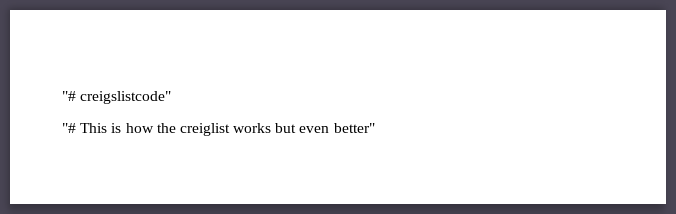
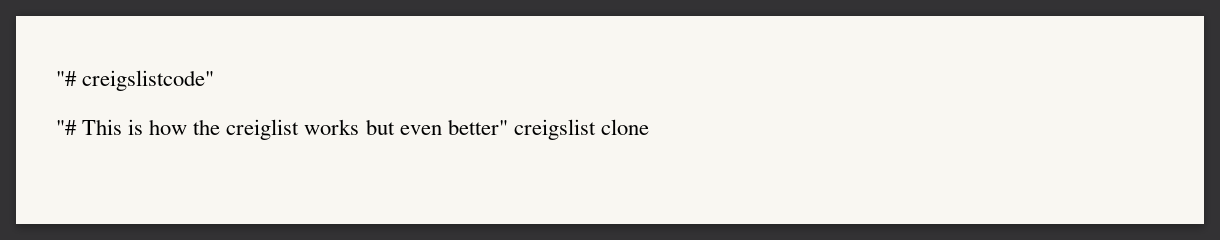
(375, 128) none -> [513,119,649,140] creigslist clone

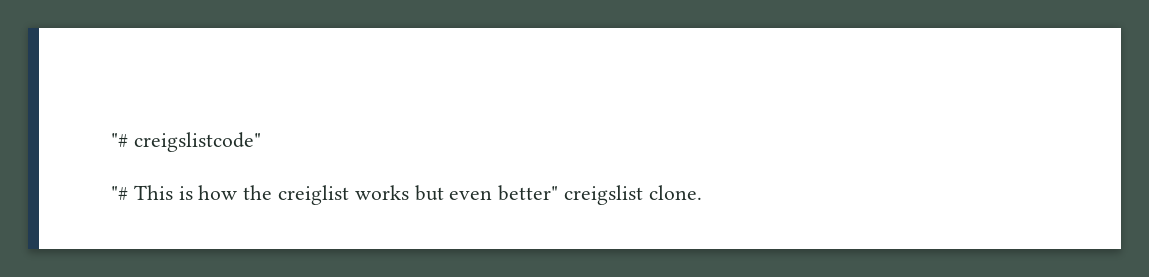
[600,119,649,135] clone -> [648,185,702,200] clone.

